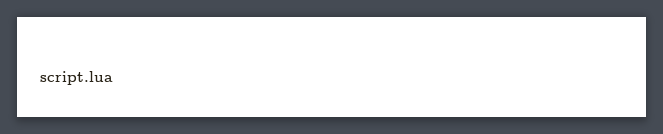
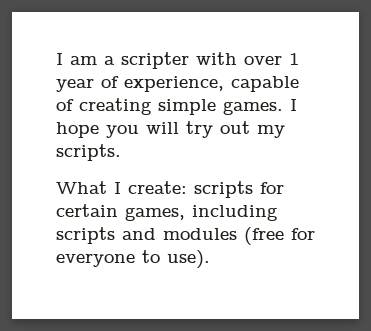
[40,71,113,85] script.lua -> [56,52,299,69] [56,76,299,92] [56,98,297,115] [56,121,285,138] [56,144,121,161] [56,181,284,198] [56,204,278,221] [56,227,315,245] [56,250,210,269] I am a scripter with over 1 year of experience, capable of creating simple games. I hope you will try out my scripts. // What I create: scripts for certain games, including scripts and modules (free for everyone to use).

